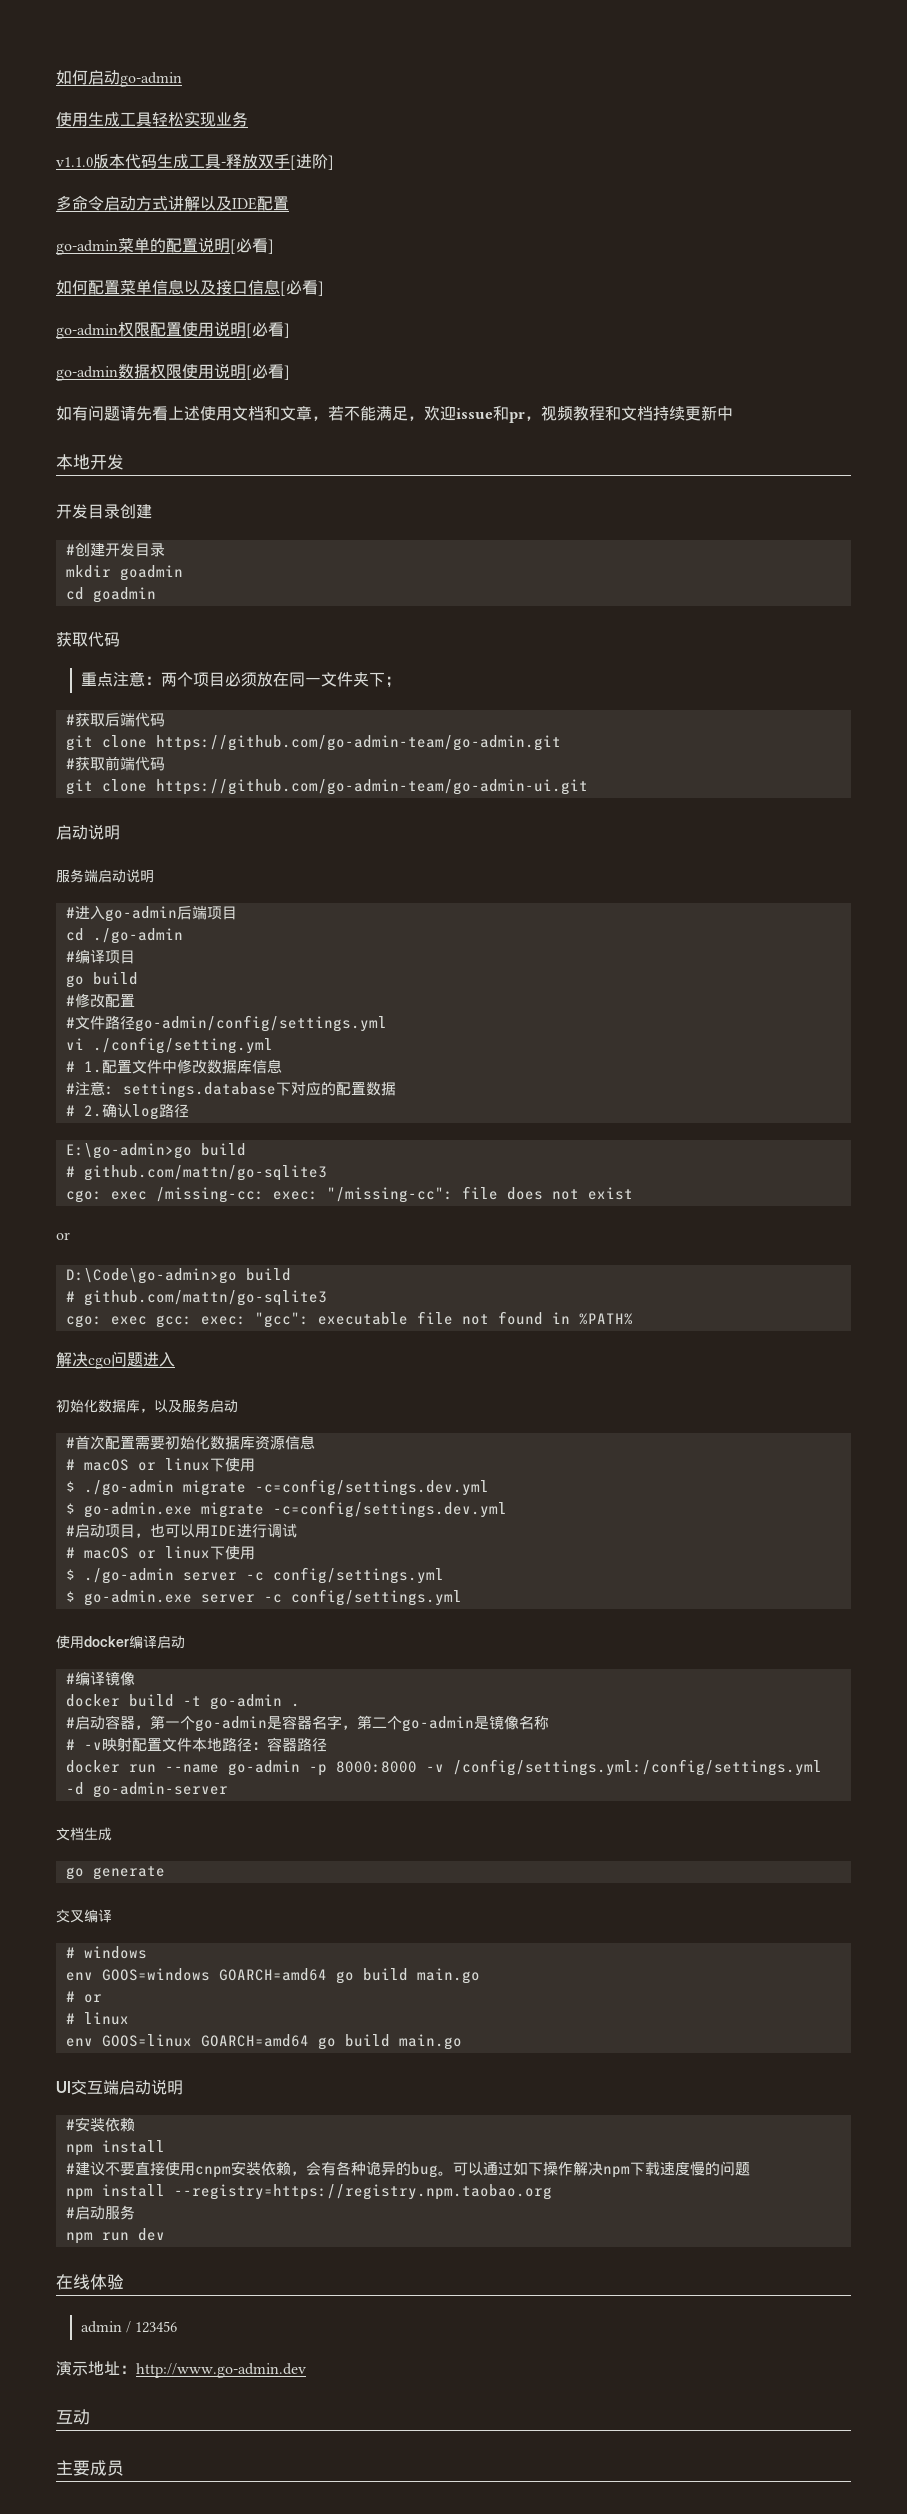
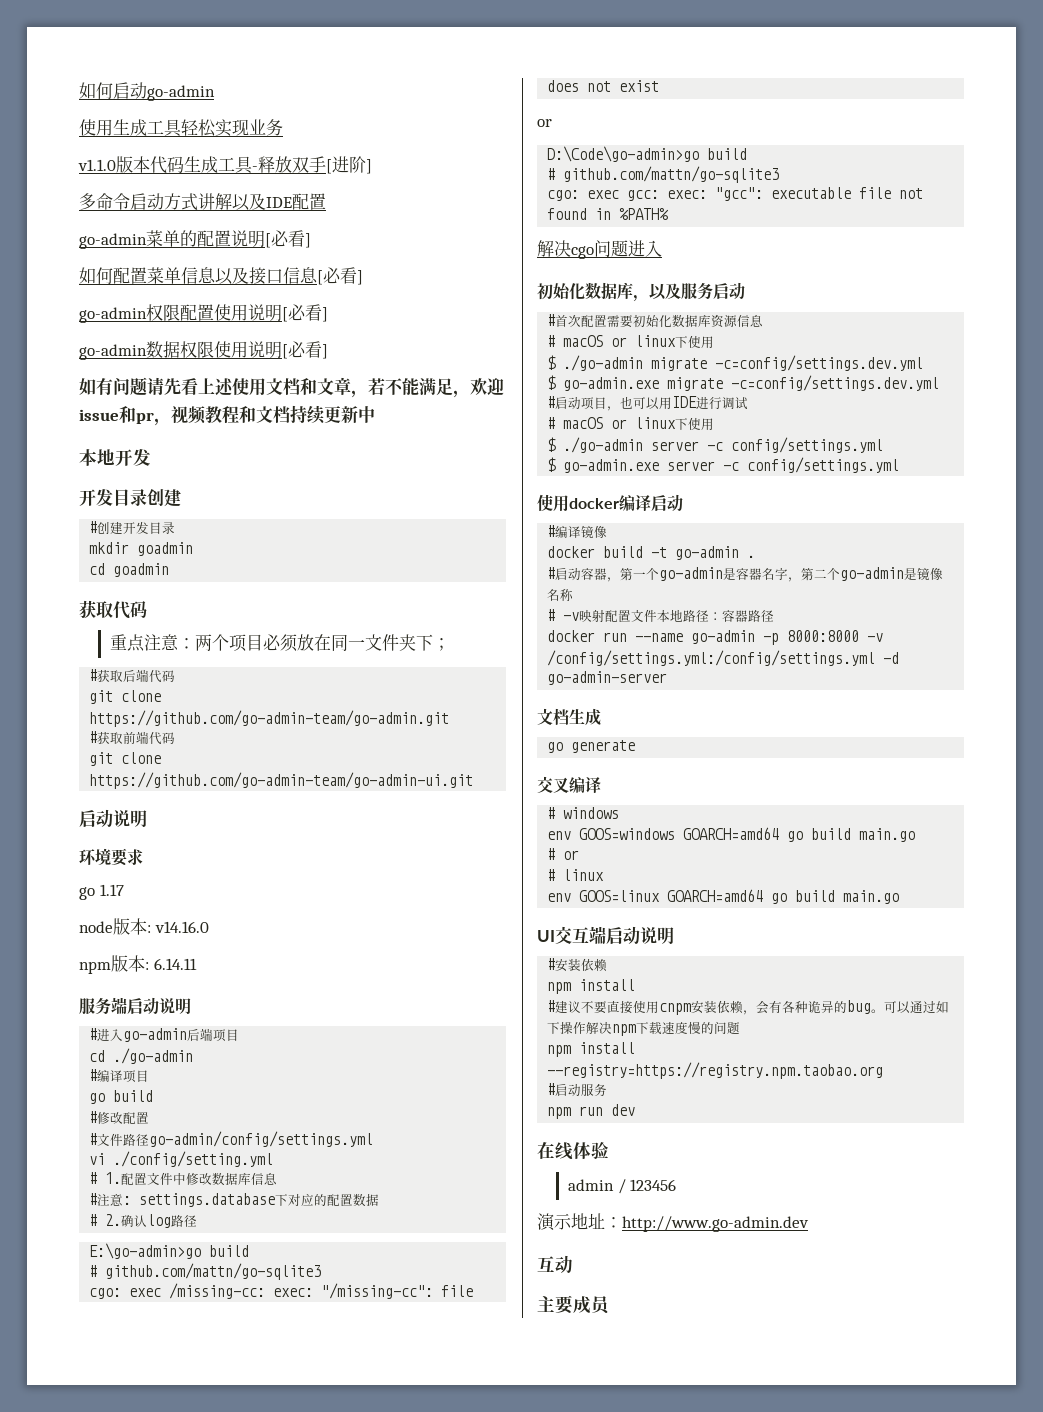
(120, 832) none -> [79,848,143,866] [79,884,124,900] [79,918,209,935] [79,955,197,974] // 环境要求 // go 1.17 // node版本: v14.16.0 // npm版本: 6.14.11

